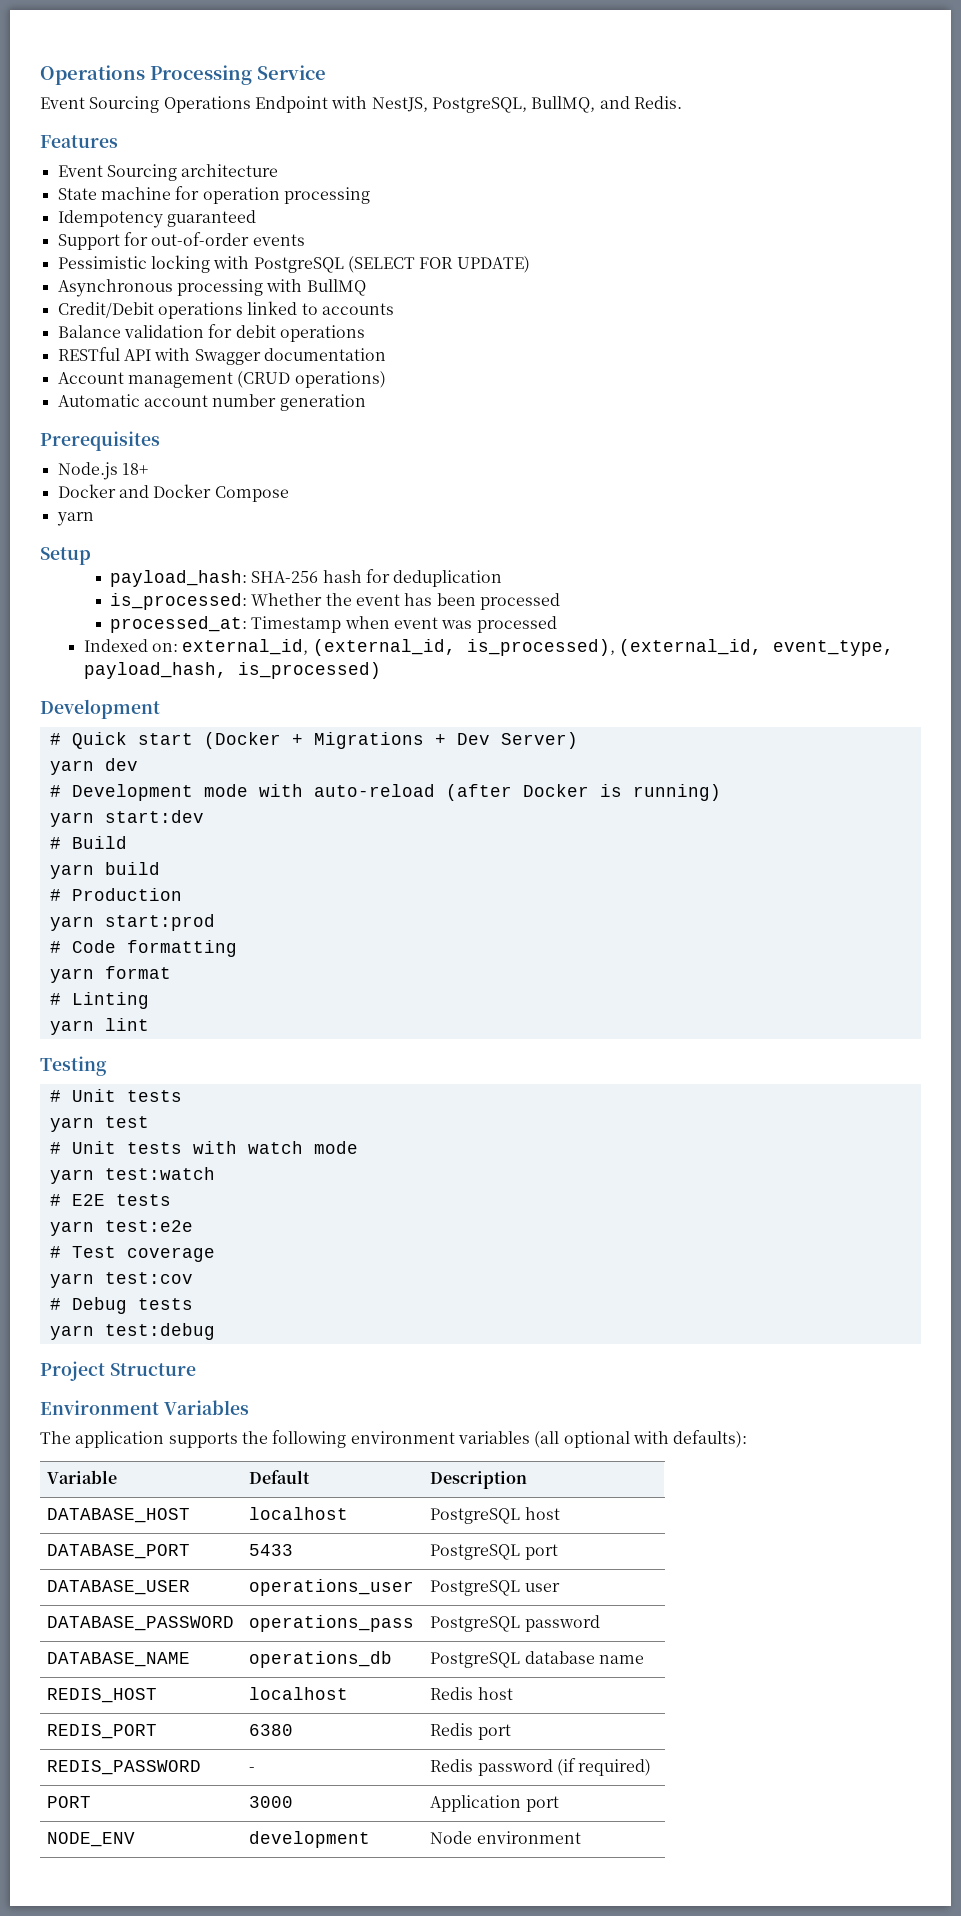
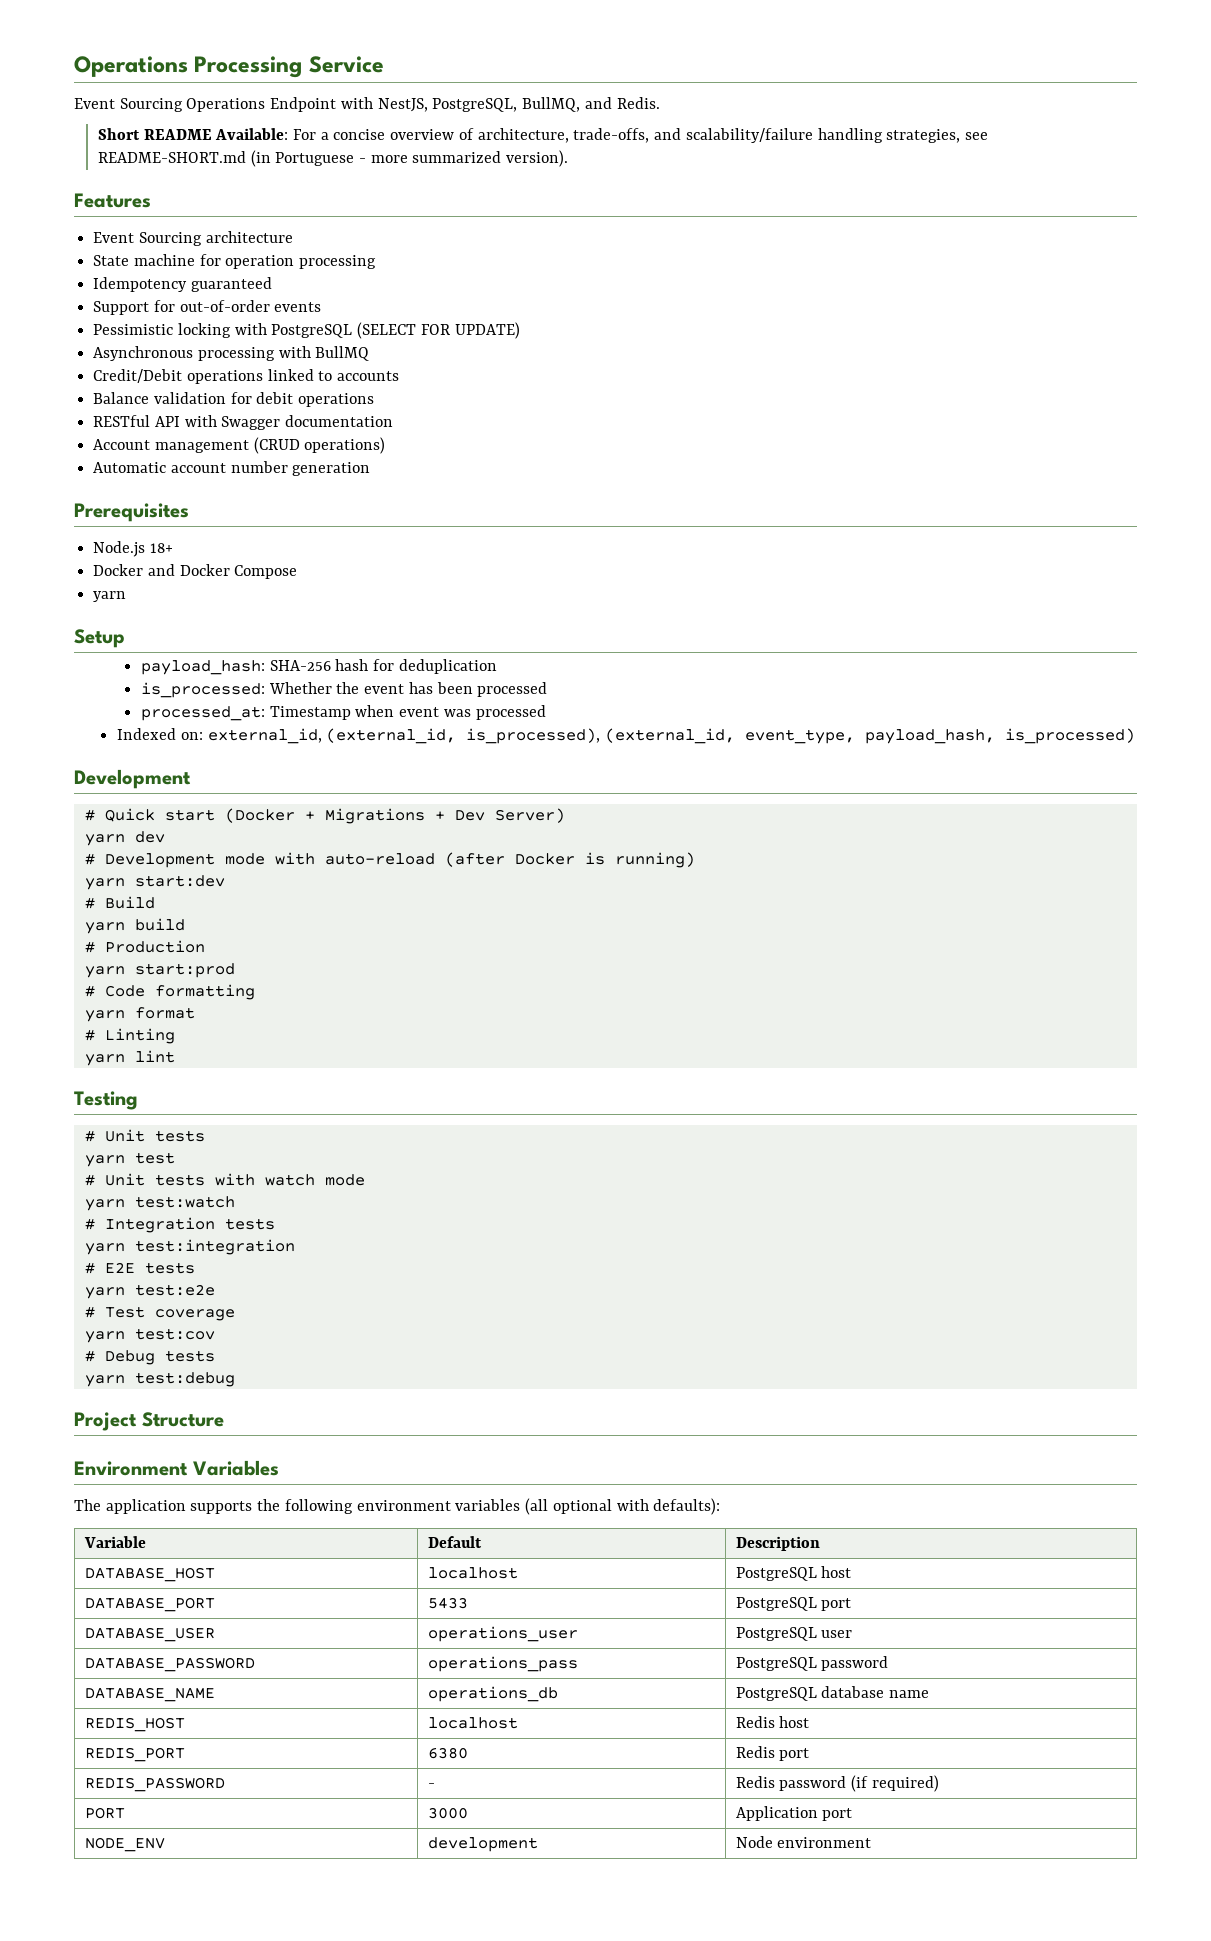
(682, 102) none -> [97,128,988,143] [97,150,569,167] // Short README Available: For a concise overview of architecture, trade-offs, and scalability/failure handling strategies, see README-SHORT.md (in Portuguese - more summarized version).
(215, 1173) none -> [84,1217,275,1233] [84,1239,295,1255] // # Integration tests // yarn test:integration

